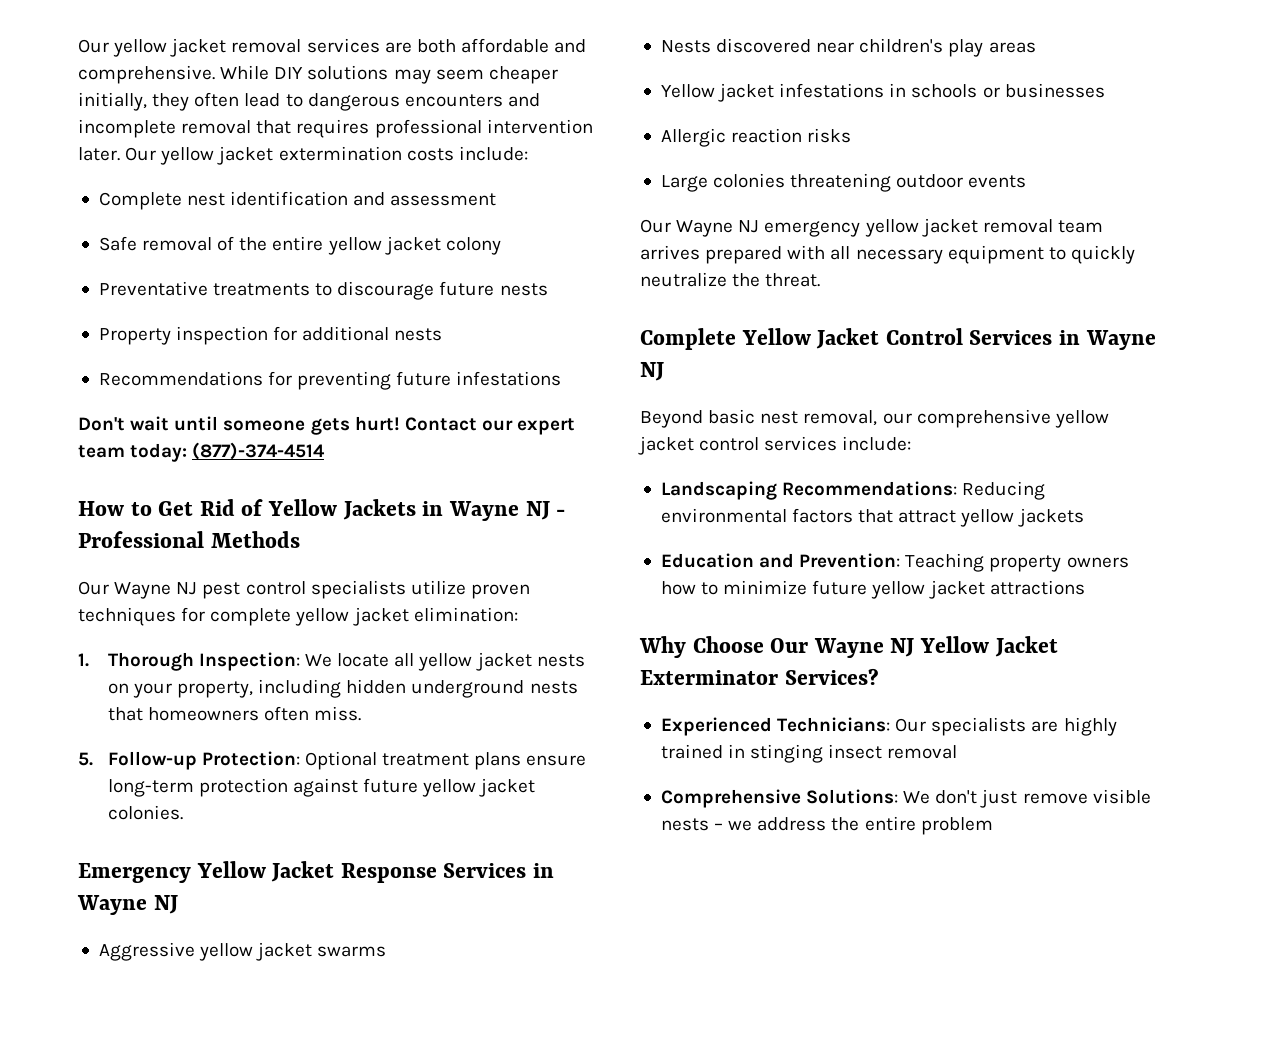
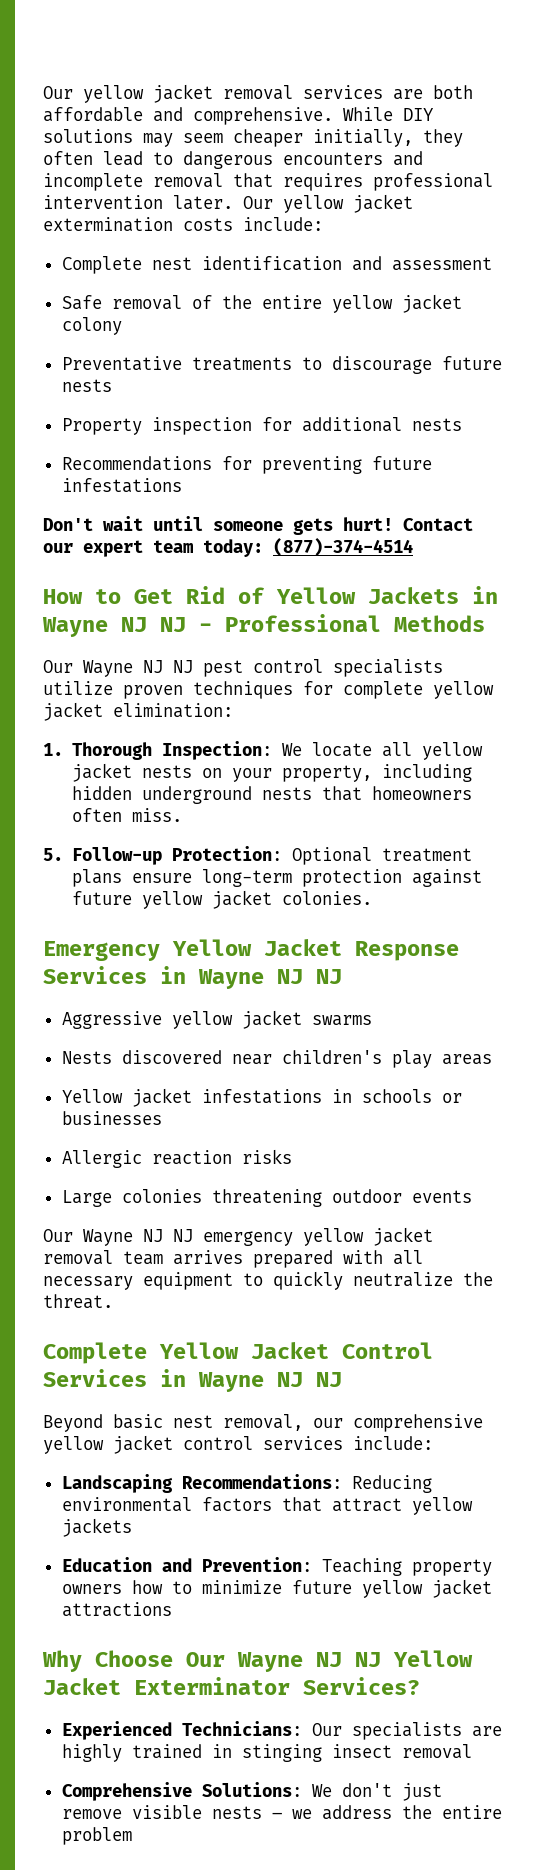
(550, 510) none -> [160,617,186,632] NJ
(198, 588) none -> [173,660,193,673] NJ
(178, 904) none -> [316,969,342,984] NJ
(760, 226) none -> [173,1229,193,1242] NJ
(664, 371) none -> [316,1372,342,1387] NJ
(915, 647) none -> [355,1652,381,1667] NJ

